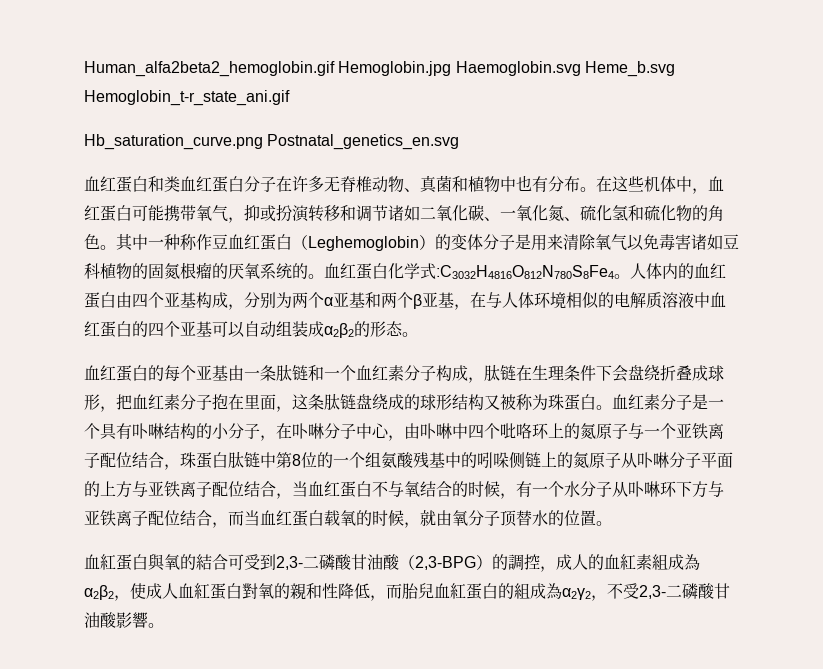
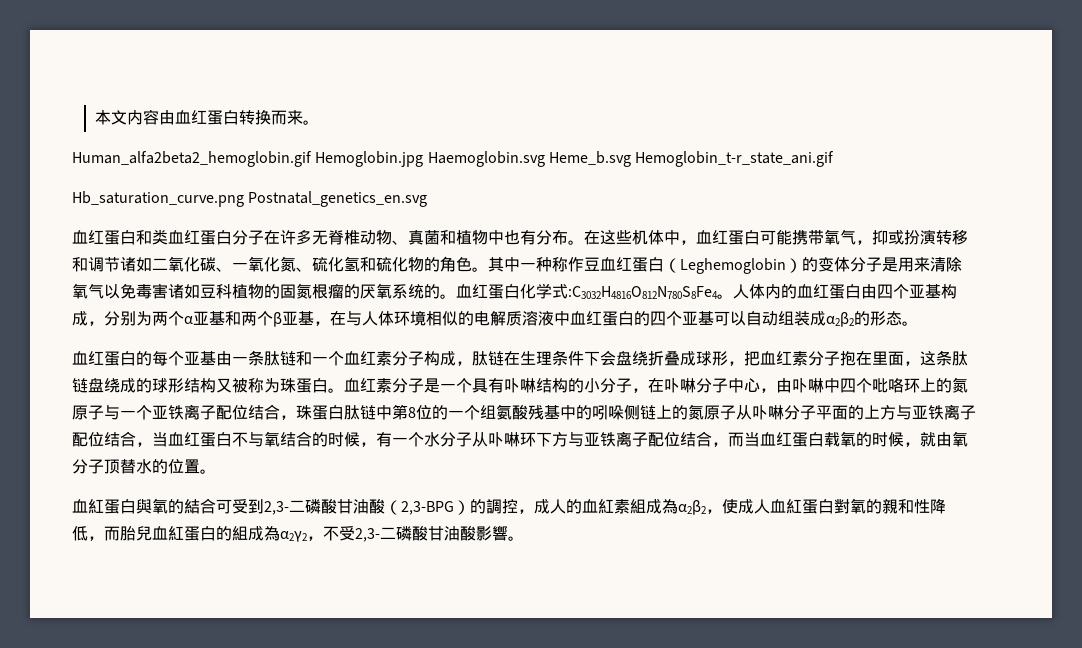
(84, 69) none -> [95,109,320,125] 本文内容由血红蛋白转换而来。 //

